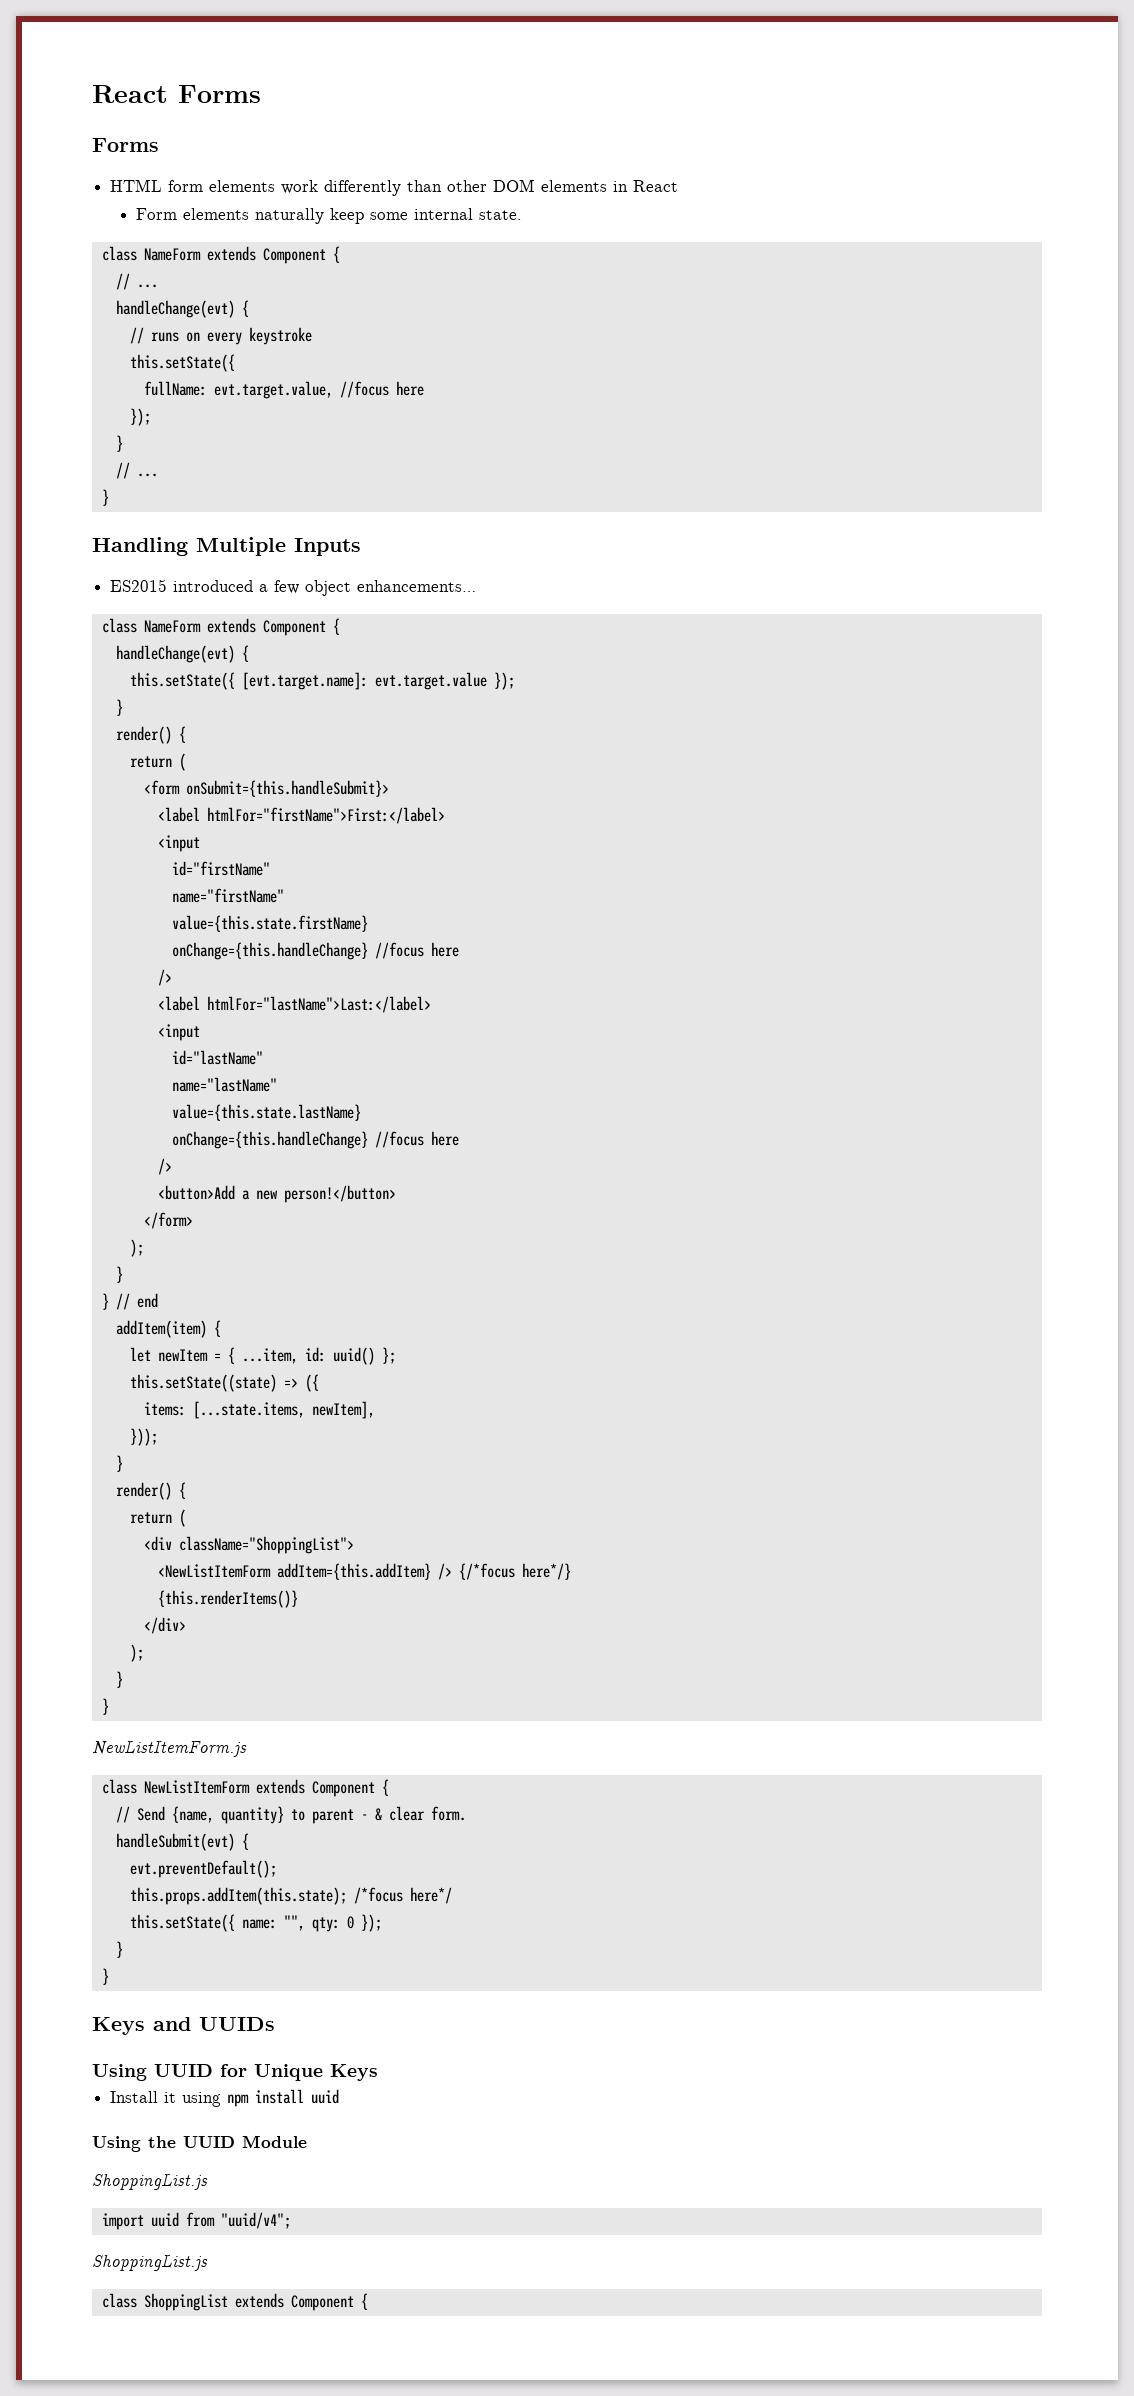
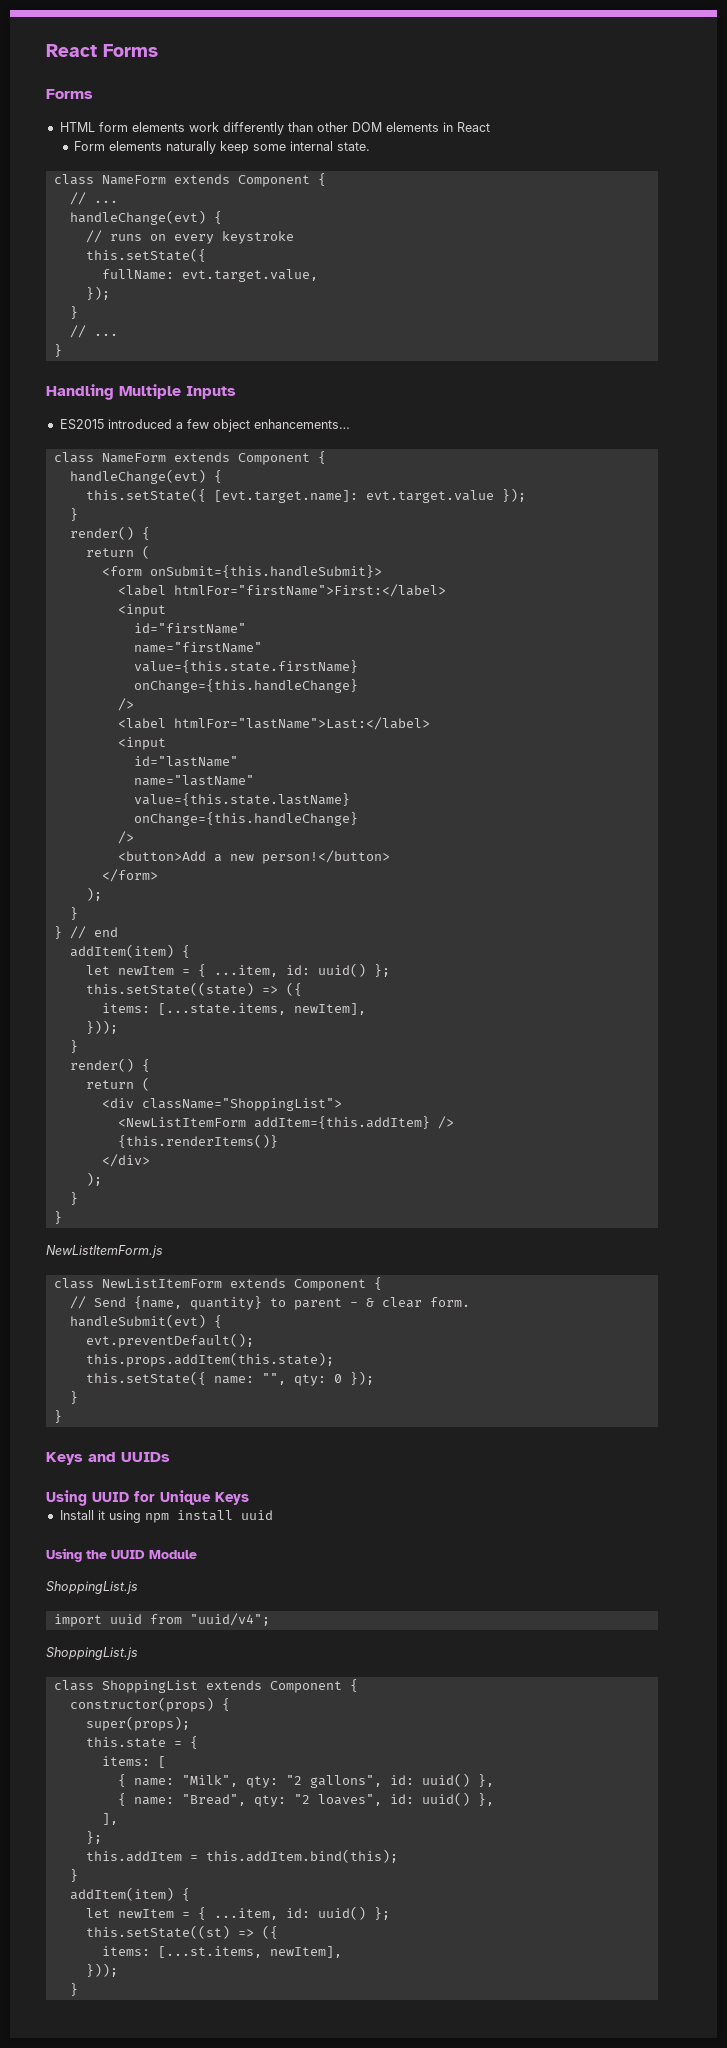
[339,381,424,398] //focus here -> (318, 275) none
[374,942,459,959] //focus here -> (358, 686) none
[374,1131,459,1148] //focus here -> (358, 819) none
[458,1563,571,1580] {/*focus here*/} -> (454, 1122) none
[353,1887,452,1904] /*focus here*/ -> (334, 1359) none
(368, 2301) none -> [69,1697,230,1712] [85,1716,190,1731] [85,1736,198,1749] [101,1756,166,1768] [117,1773,494,1788] [117,1792,494,1807] [101,1813,118,1825] [85,1831,102,1844] [85,1849,398,1863] [69,1869,78,1882] [69,1887,190,1901] [85,1906,390,1920] [85,1925,278,1939] [101,1946,342,1958] [85,1963,118,1977] [69,1983,78,1996] // constructor(props) { // super(props); // this.state = { // items: [ // { name: "Milk", qty: "2 gallons", id: uuid() }, // { name: "Bread", qty: "2 loaves", id: uuid() }, // ], // }; // this.addItem = this.addItem.bind(this); // } // addItem(item) { // let newItem = { ...item, id: uuid() }; // this.setState((st) => ({ // items: [...st.items, newItem], // })); // }

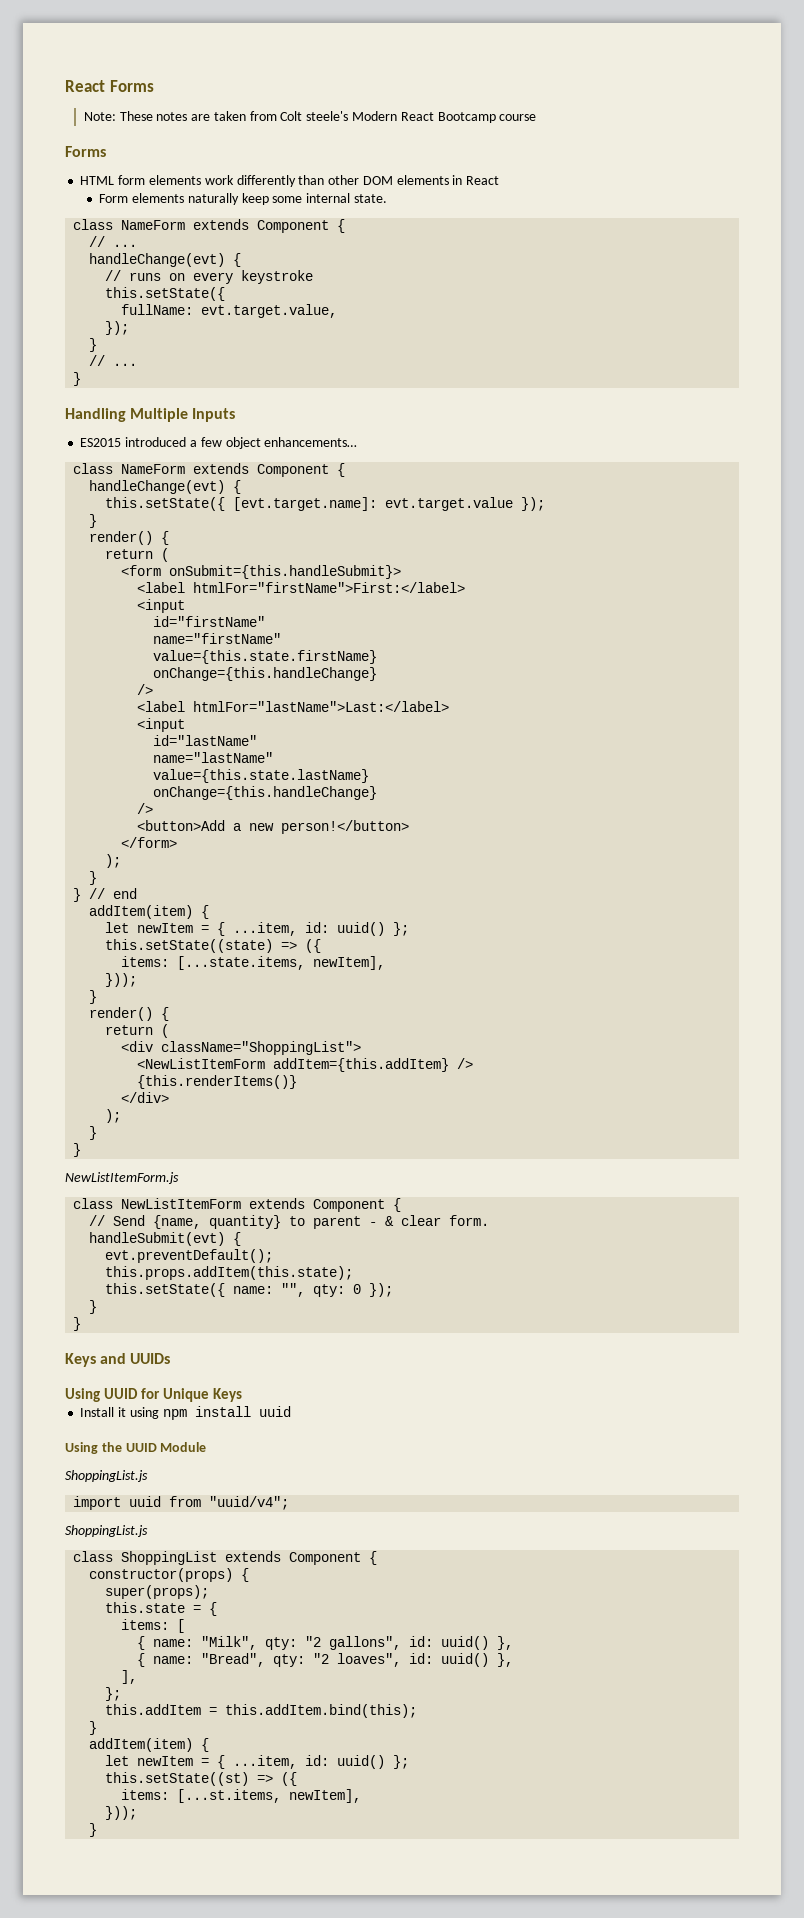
(158, 50) none -> [83,111,537,123] // Note: These notes are taken from Colt steele's Modern React Bootcamp course

